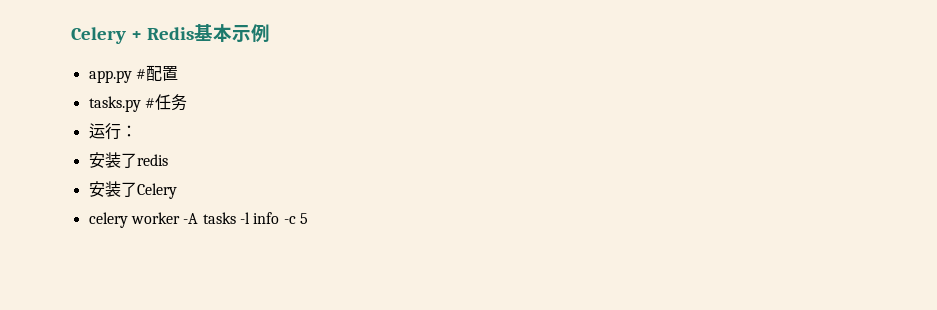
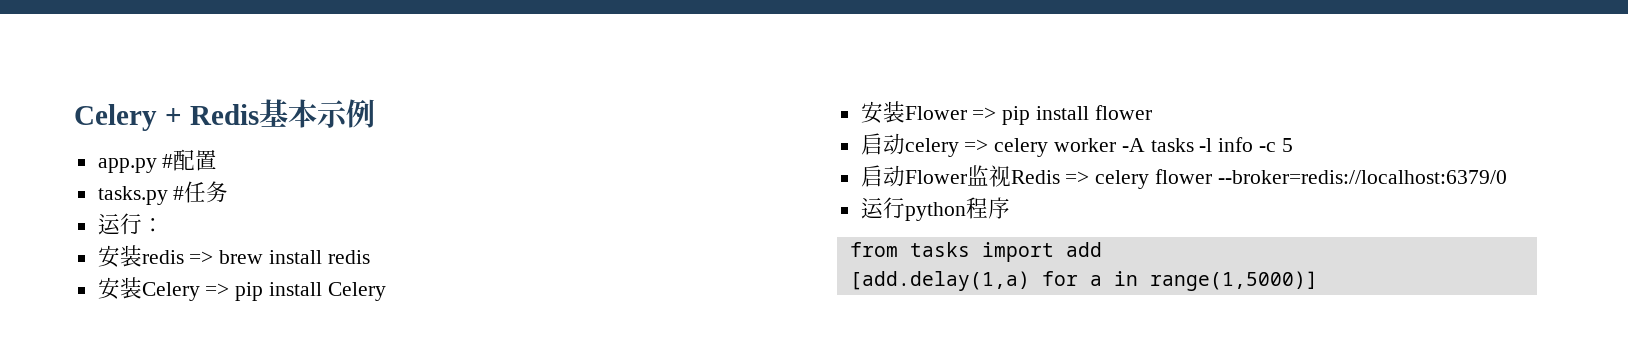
[120,153,168,168] [88,181,177,199] 了redis // 安装了Celery // -> [141,250,370,264] [97,277,386,301] [860,101,1152,125] [860,133,989,157] redis => brew install redis // 安装Celery => pip install Celery // 安装Flower => pip install flower // 启动celery =>
(308, 218) none -> [860,165,1507,189] [860,197,1010,221] [849,242,1102,262] [849,271,1318,291] // 启动Flower监视Redis => celery flower --broker=redis://localhost:6379/0 // 运行python程序 // from tasks import add // [add.delay(1,a) for a in range(1,5000)]

